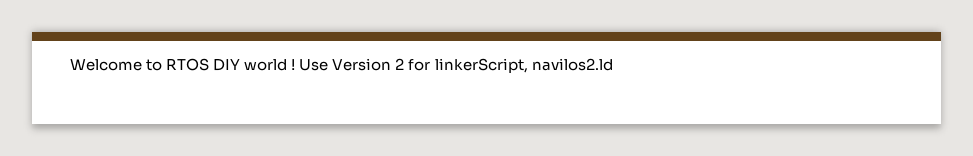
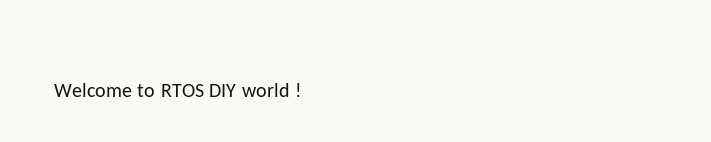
[299,58,613,73] Use Version 2 for linkerScript, navilos2.ld -> (302, 90) none

